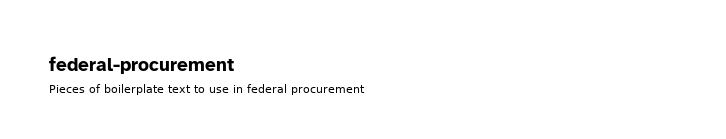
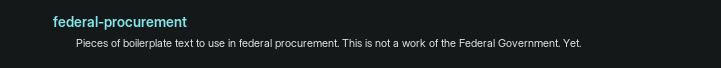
[291,85,365,95] procurement -> [275,39,582,50] procurement. This is not a work of the Federal Government. Yet.

